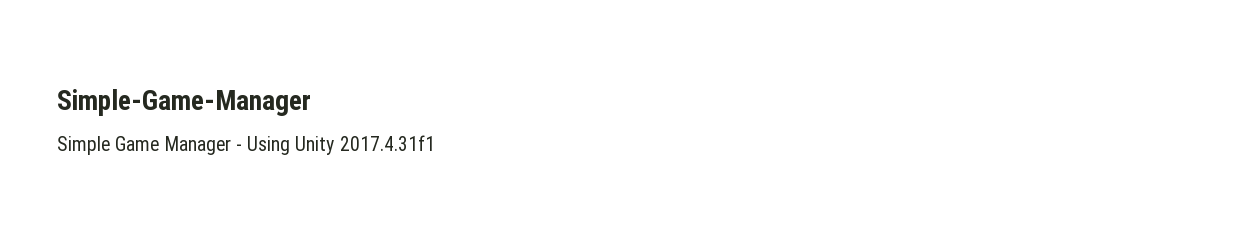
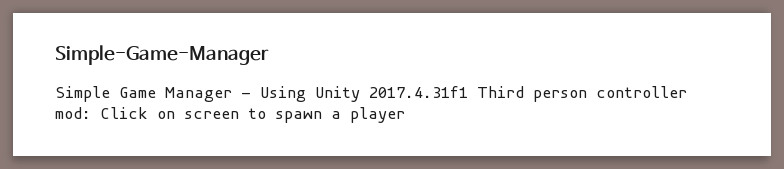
(435, 143) none -> [477,86,687,102] [55,107,405,123] Third person controller mod: Click on screen to spawn a player

